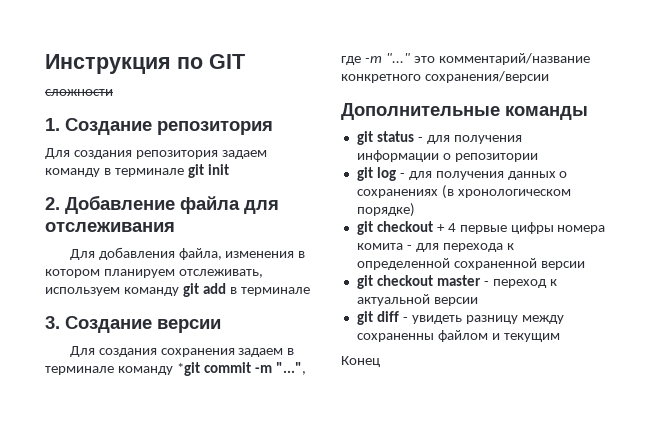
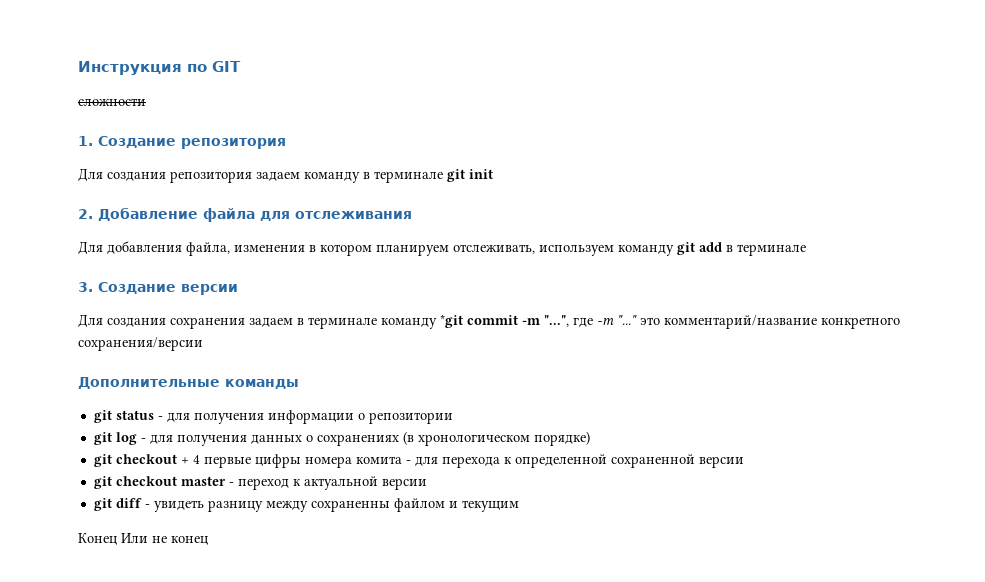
(380, 361) none -> [121,533,208,545] Или не конец

